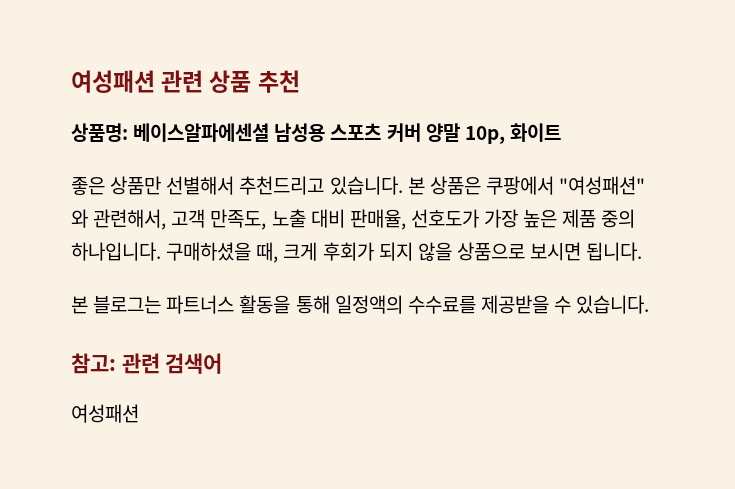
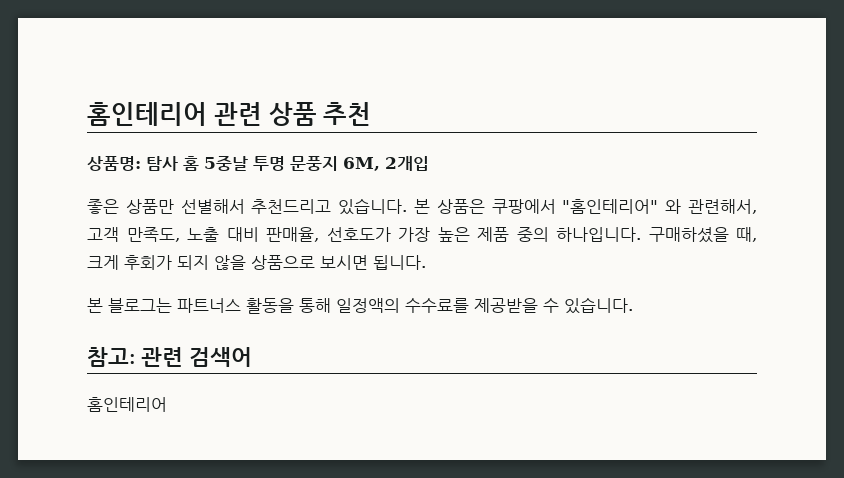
[71,70,155,93] 여성패션 -> [87,102,207,126] 홈인테리어
[133,123,561,144] 베이스알파에센셜 남성용 스포츠 커버 양말 10p, 화이트 -> [146,156,429,171] 탐사 홈 5중날 투명 문풍지 6M, 2개입
[559,176,646,195] "여성패션" -> [562,199,659,214] "홈인테리어"
[71,404,139,423] 여성패션 -> [87,397,167,412] 홈인테리어

